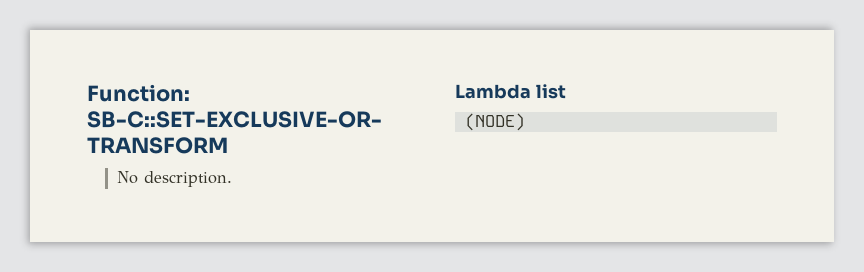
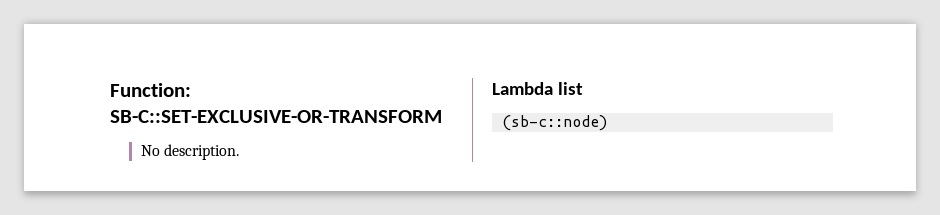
[464,113,525,131] (NODE) -> [501,115,607,131] (sb-c::node)

